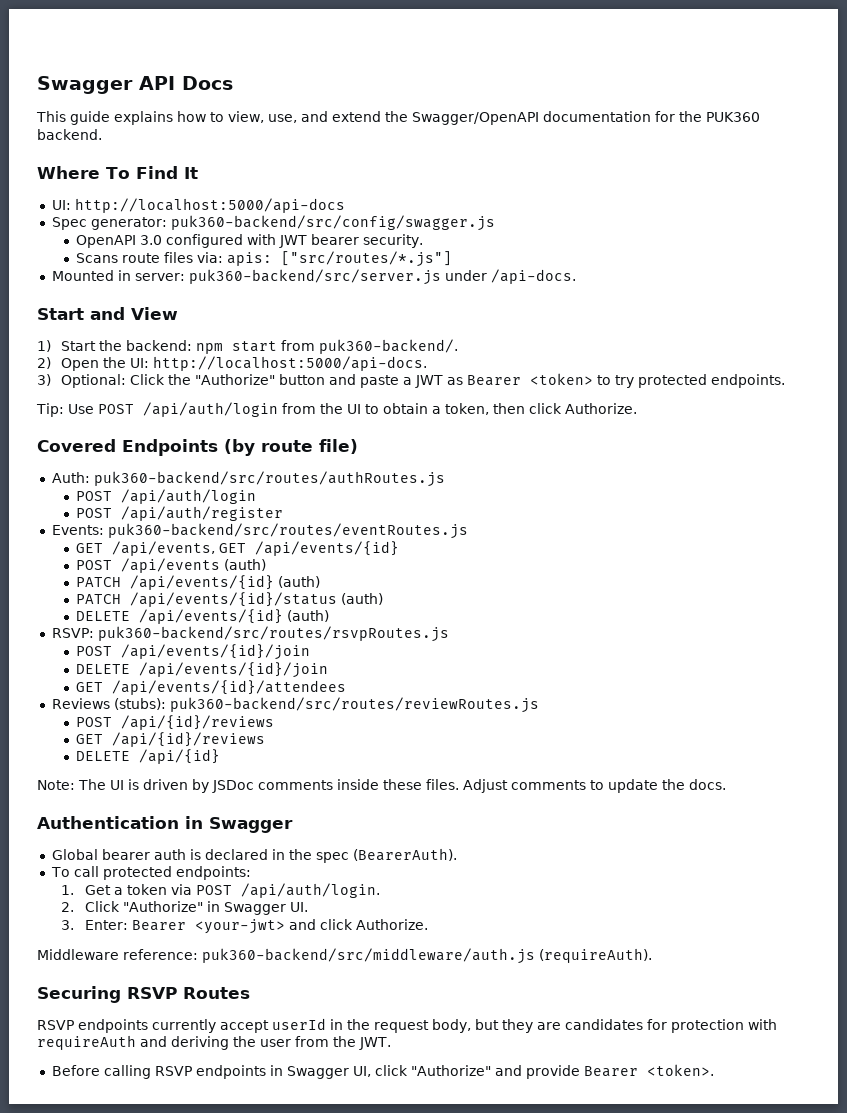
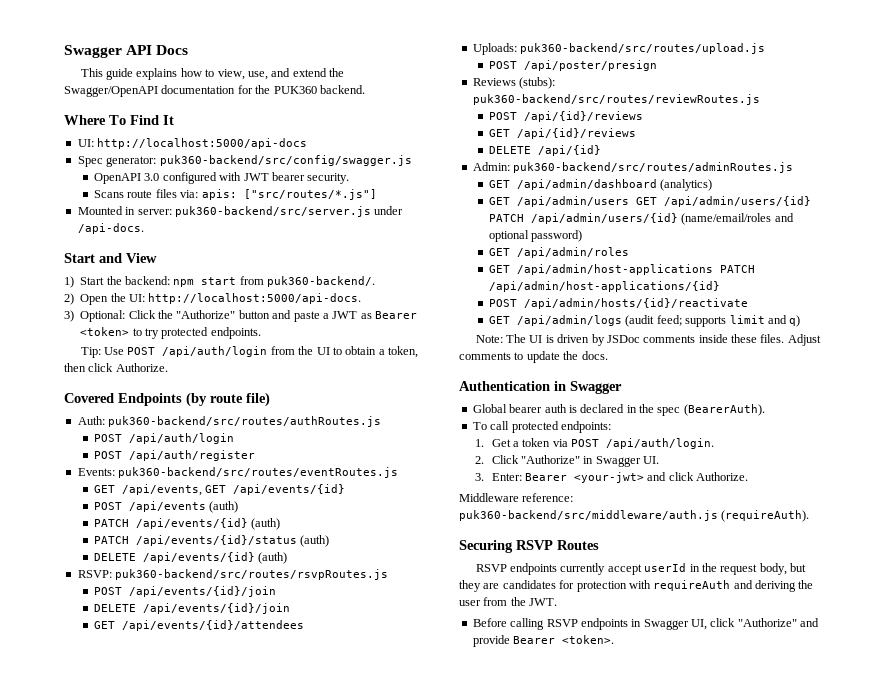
(346, 687) none -> [472,43,766,55] [489,60,658,71] // Uploads: puk360-backend/src/routes/upload.js // POST /api/poster/presign
(220, 756) none -> [472,162,794,173] [489,179,713,191] [489,196,812,207] [489,213,794,225] [489,230,583,242] [489,247,630,258] [489,264,756,275] [489,281,721,292] [489,298,749,309] [489,315,801,327] // Admin: puk360-backend/src/routes/adminRoutes.js // GET /api/admin/dashboard (analytics) // GET /api/admin/users GET /api/admin/users/{id} PATCH /api/admin/users/{id} (name/email/roles and optional password) // GET /api/admin/roles // GET /api/admin/host-applications PATCH /api/admin/host-applications/{id} // POST /api/admin/hosts/{id}/reactivate // GET /api/admin/logs (audit feed; supports limit and q)

